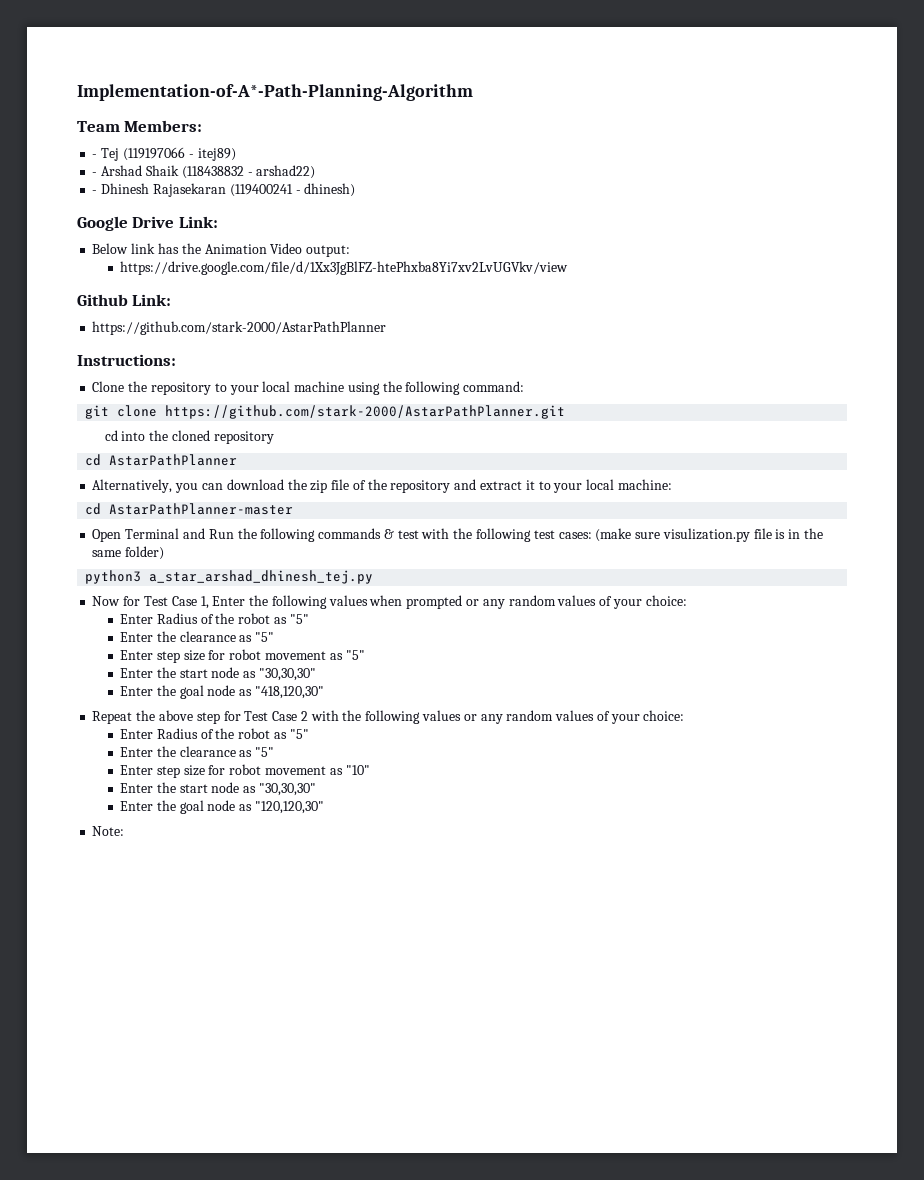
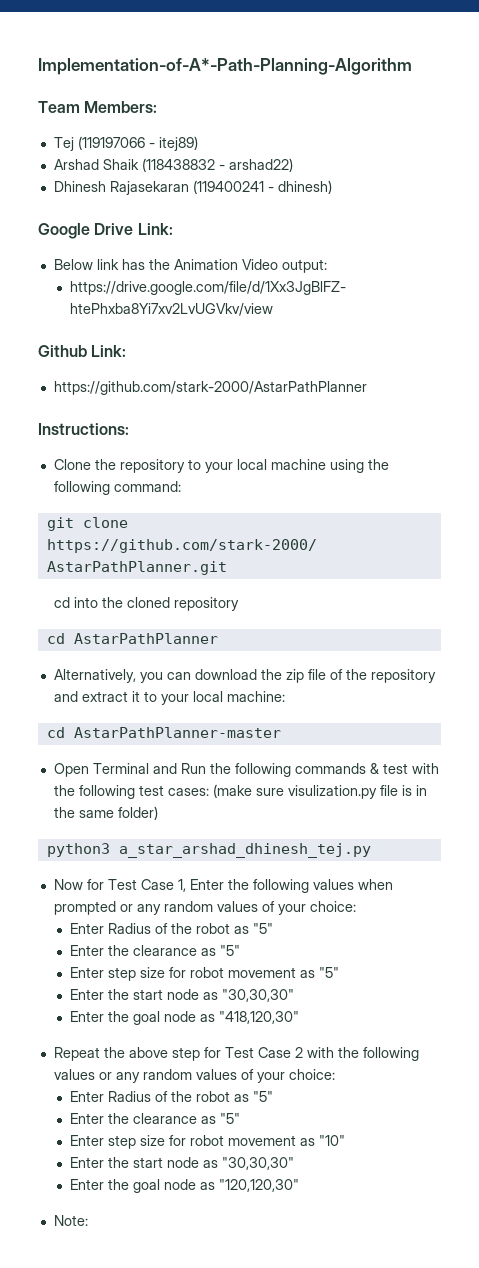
[92,154,98,158] - -> (158, 107) none
[92,172,98,176] - -> (198, 143) none
[92,190,98,194] - -> (293, 165) none

